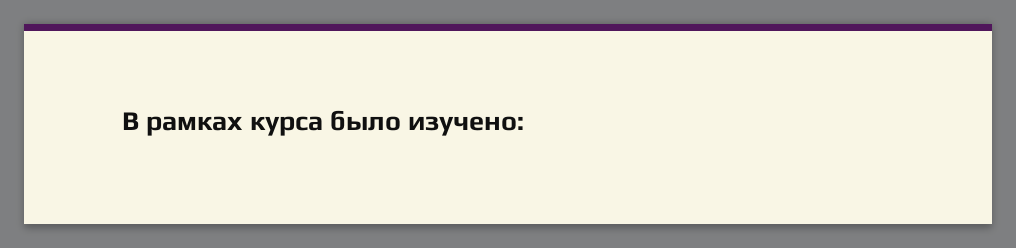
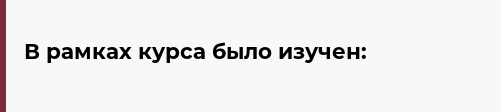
[408,116,525,136] изучено: -> [278,47,367,63] изучен:

